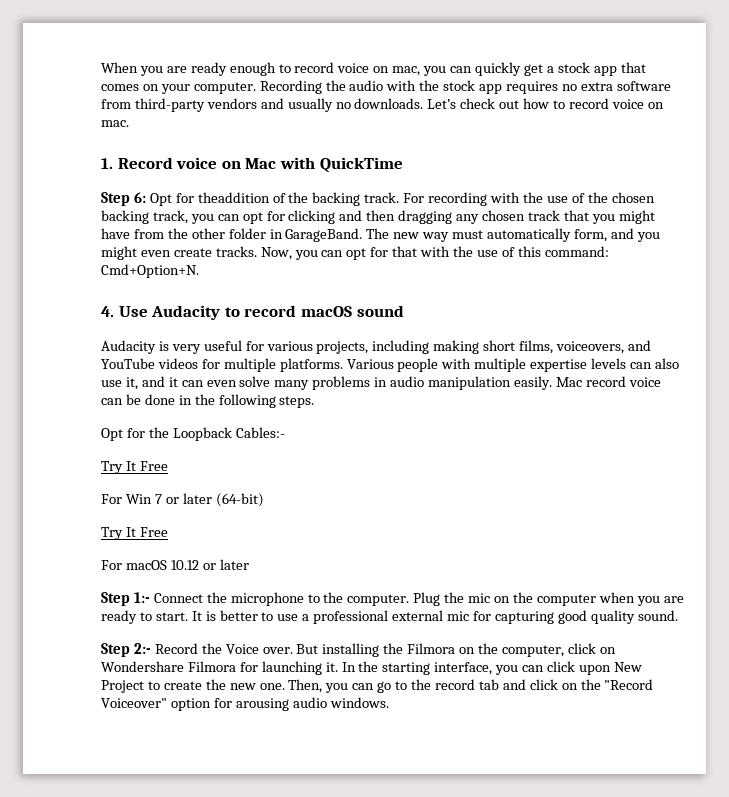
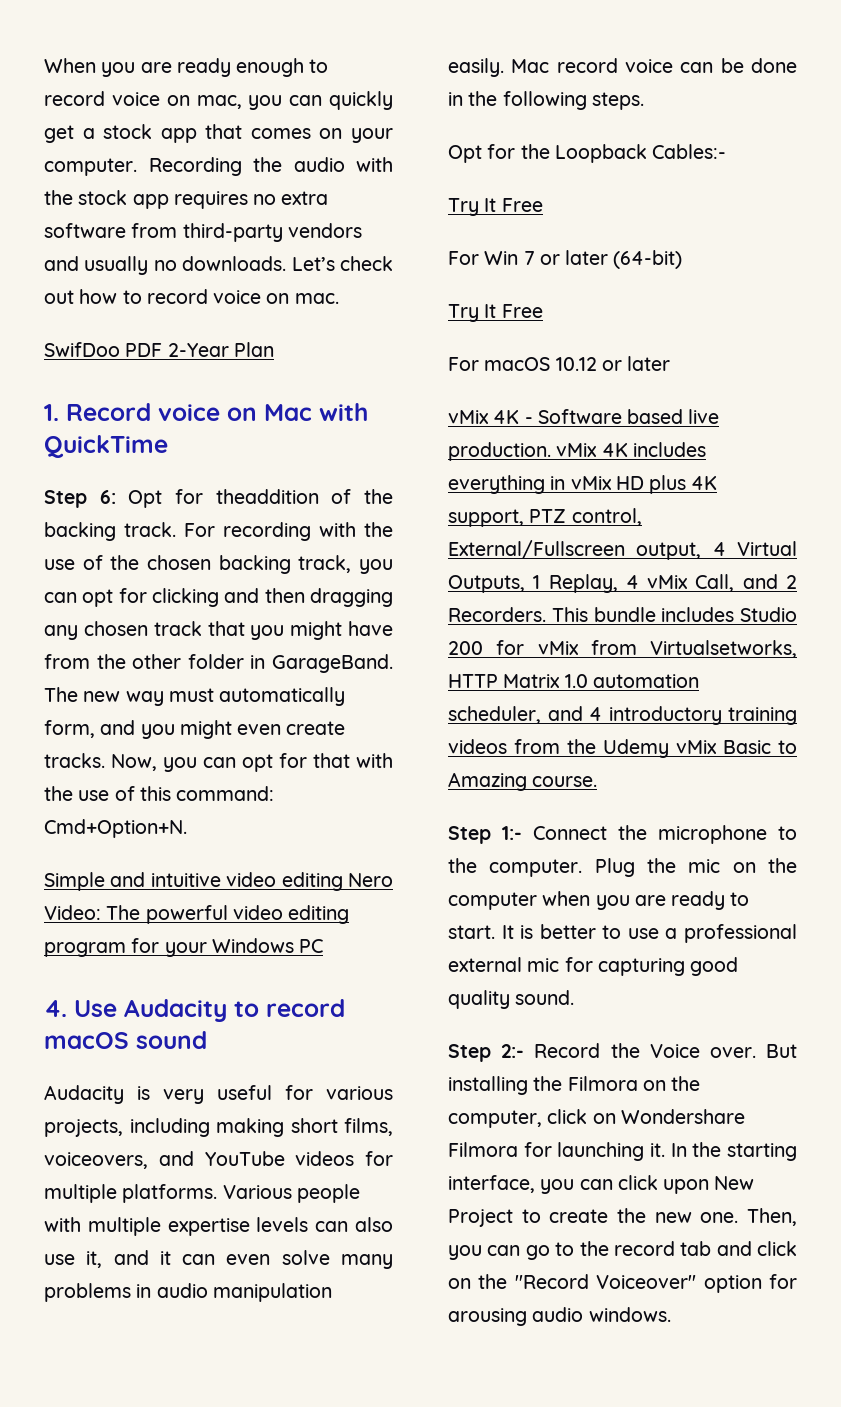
(129, 123) none -> [44,342,274,357] // SwifDoo PDF 2-Year Plan
(199, 271) none -> [44,872,393,891] [44,905,350,924] [44,938,324,957] // Simple and intuitive video editing Nero Video: The powerful video editing program for your Windows PC
(249, 564) none -> [448,409,720,424] [448,442,706,461] [448,475,718,494] [448,508,642,527] [448,540,797,560] [448,574,797,593] [448,607,797,622] [448,640,797,658] [448,674,699,688] [448,706,797,725] [448,739,797,758] [448,772,598,791] // vMix 4K - Software based live production. vMix 4K includes everything in vMix HD plus 4K support, PTZ control, External/Fullscreen output, 4 Virtual Outputs, 1 Replay, 4 vMix Call, and 2 Recorders. This bundle includes Studio 200 for vMix from Virtualsetworks, HTTP Matrix 1.0 automation scheduler, and 4 introductory training videos from the Udemy vMix Basic to Amazing course.

